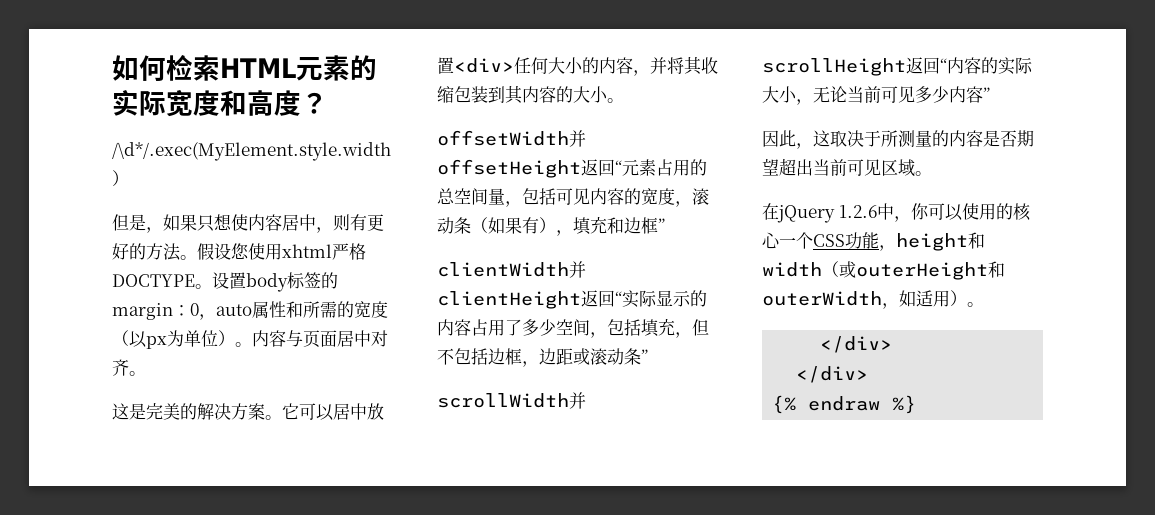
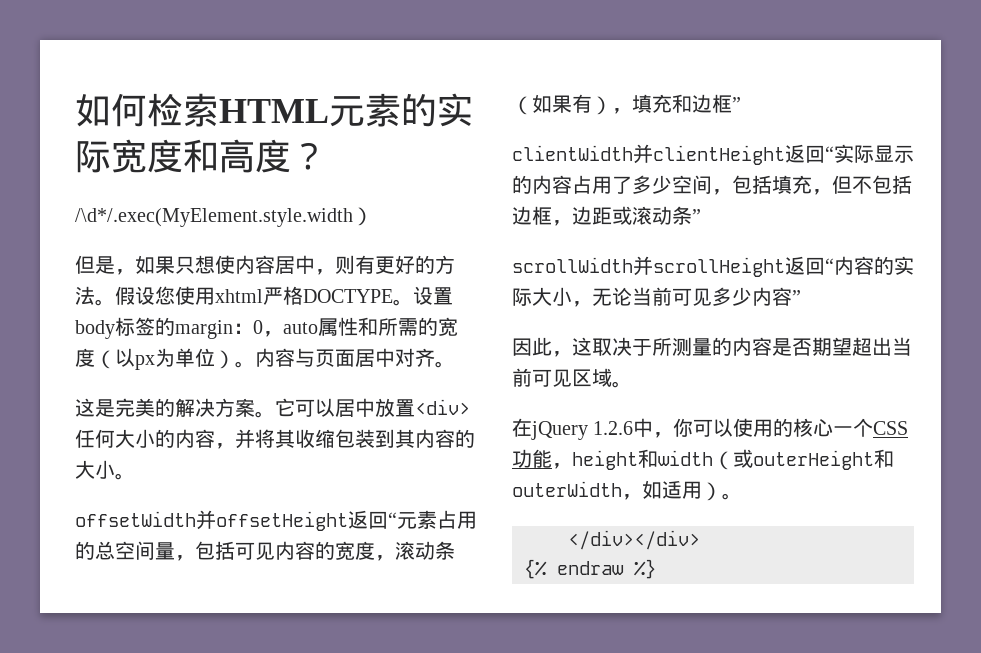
[820,336,893,353] [796,366,869,383] </div> // </div> -> [568,530,700,550] </div></div>

